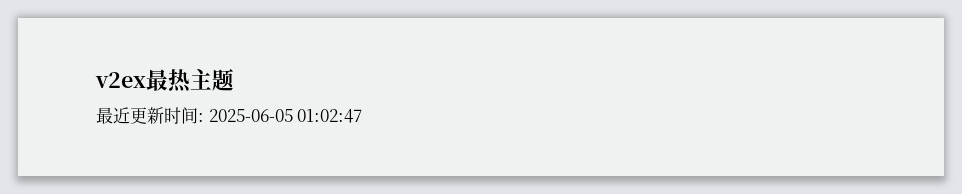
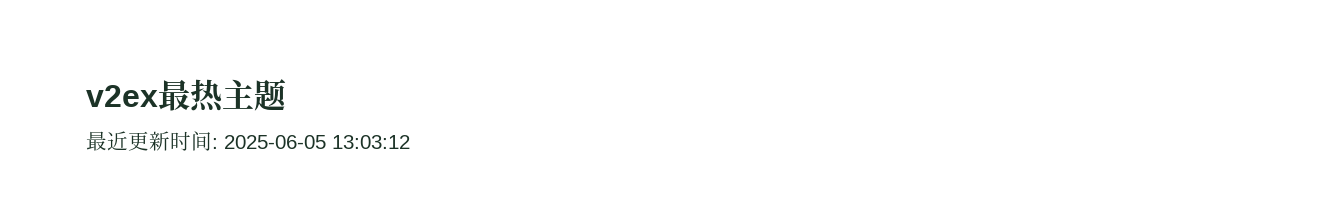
[297,109,363,123] 01:02:47 -> [332,135,410,149] 13:03:12

